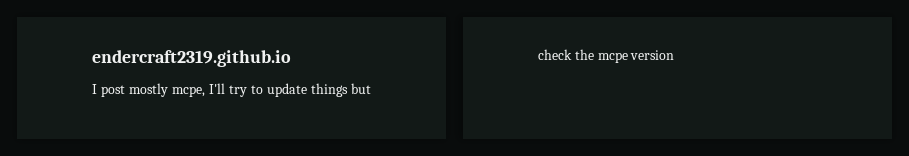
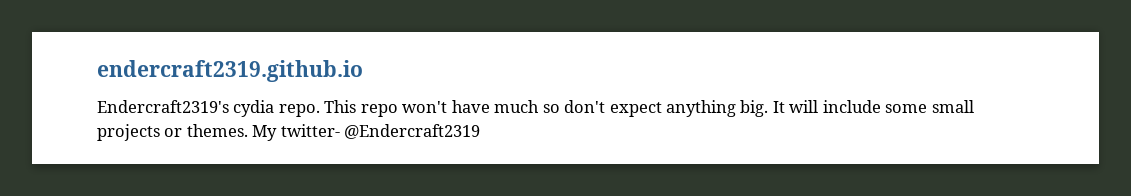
[92,83,371,97] [538,49,675,63] I post mostly mcpe, I'll try to update things but check the mcpe version -> [97,100,974,117] [97,124,481,141] Endercraft2319's cydia repo. This repo won't have much so don't expect anything big. It will include some small projects or themes. My twitter- @Endercraft2319

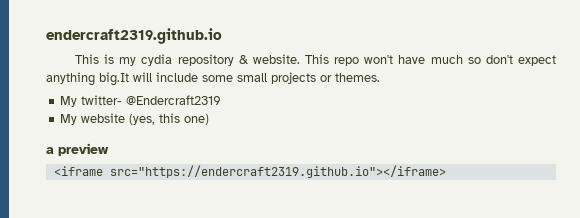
[97,100,320,117] Endercraft2319's cydia repo. -> [75,54,300,66] This is my cydia repository & website.
[740,100,785,117] big. It -> [99,72,129,86] big.It
(248, 130) none -> (380, 77) //
(481, 131) none -> [60,113,210,125] [46,143,109,156] [53,165,446,178] // My website (yes, this one) // a preview // <iframe src="https://endercraft2319.github.io"></iframe>

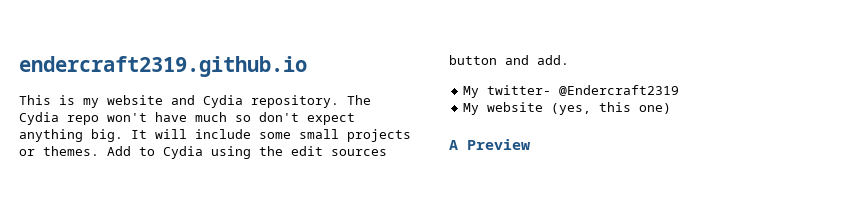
[141,54,330,66] cydia repository & website. This -> [107,95,371,108] [19,112,59,125] website and Cydia repository. The Cydia
[99,72,129,86] big.It -> [91,129,147,142] big. It
(380, 77) none -> [107,146,387,159] [449,55,569,65] Add to Cydia using the edit sources button and add.
[46,143,109,156] [53,165,446,178] a preview // <iframe src="https://endercraft2319.github.io"></iframe> -> [449,139,530,150] A Preview

